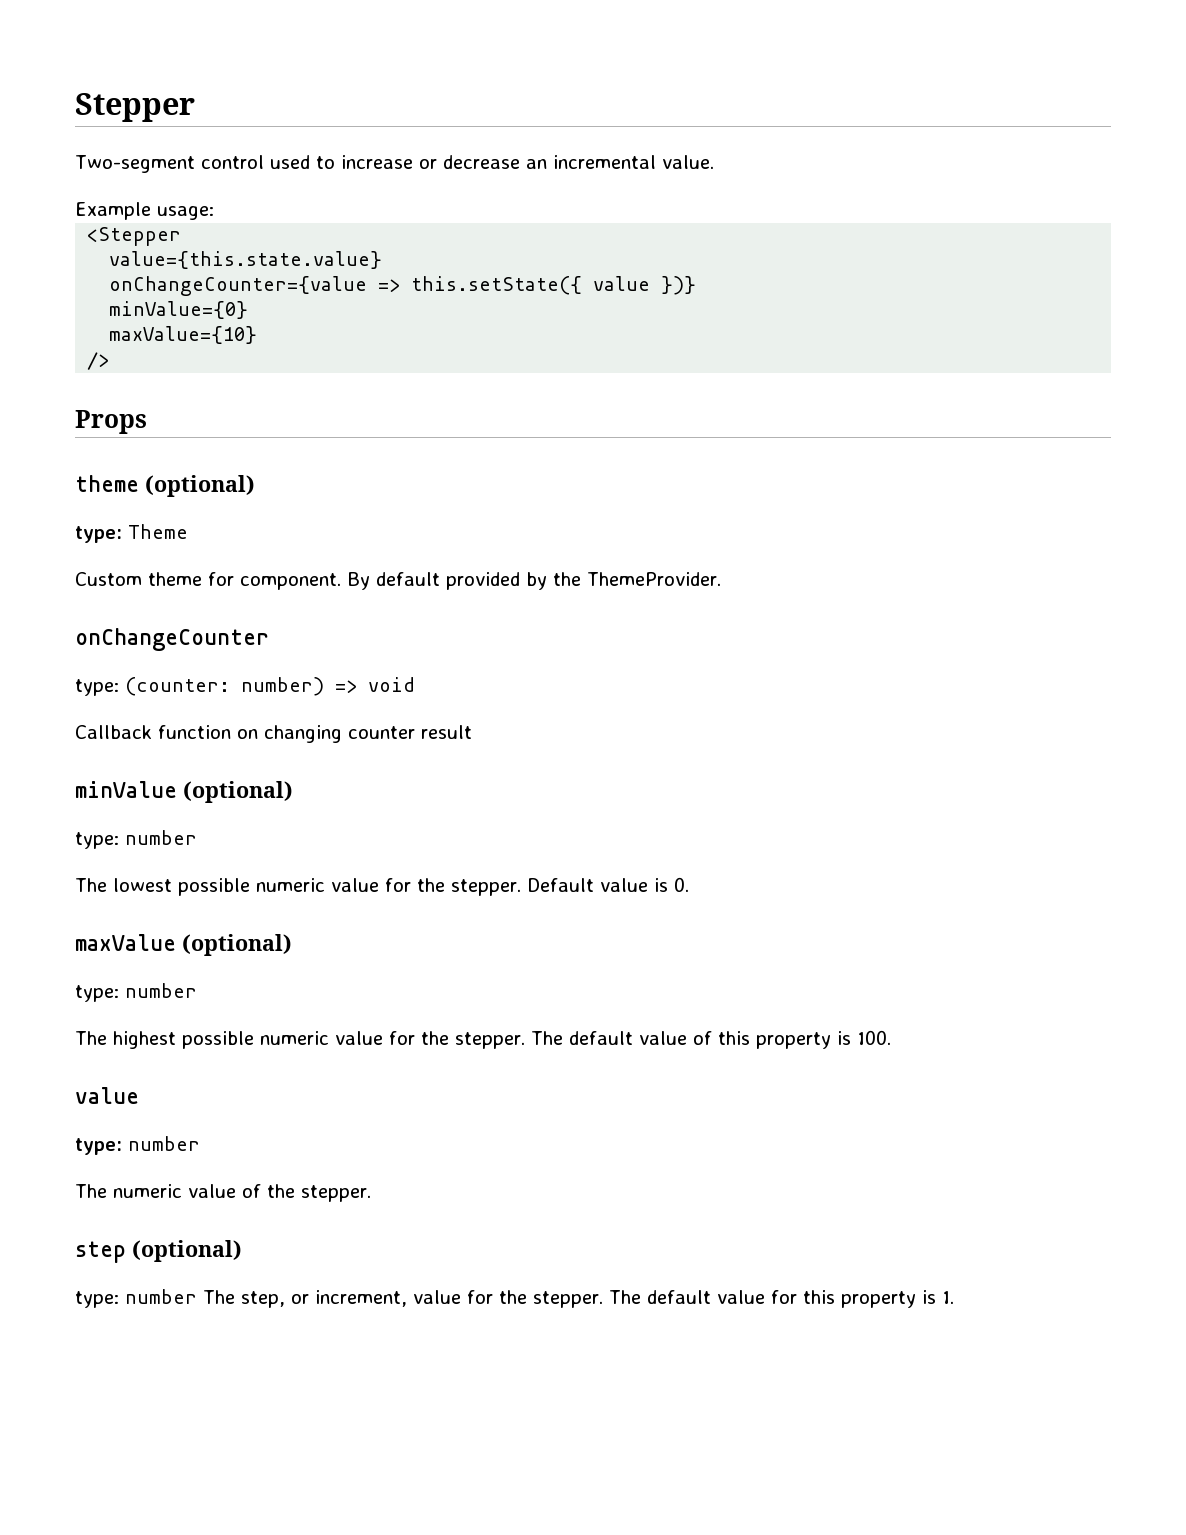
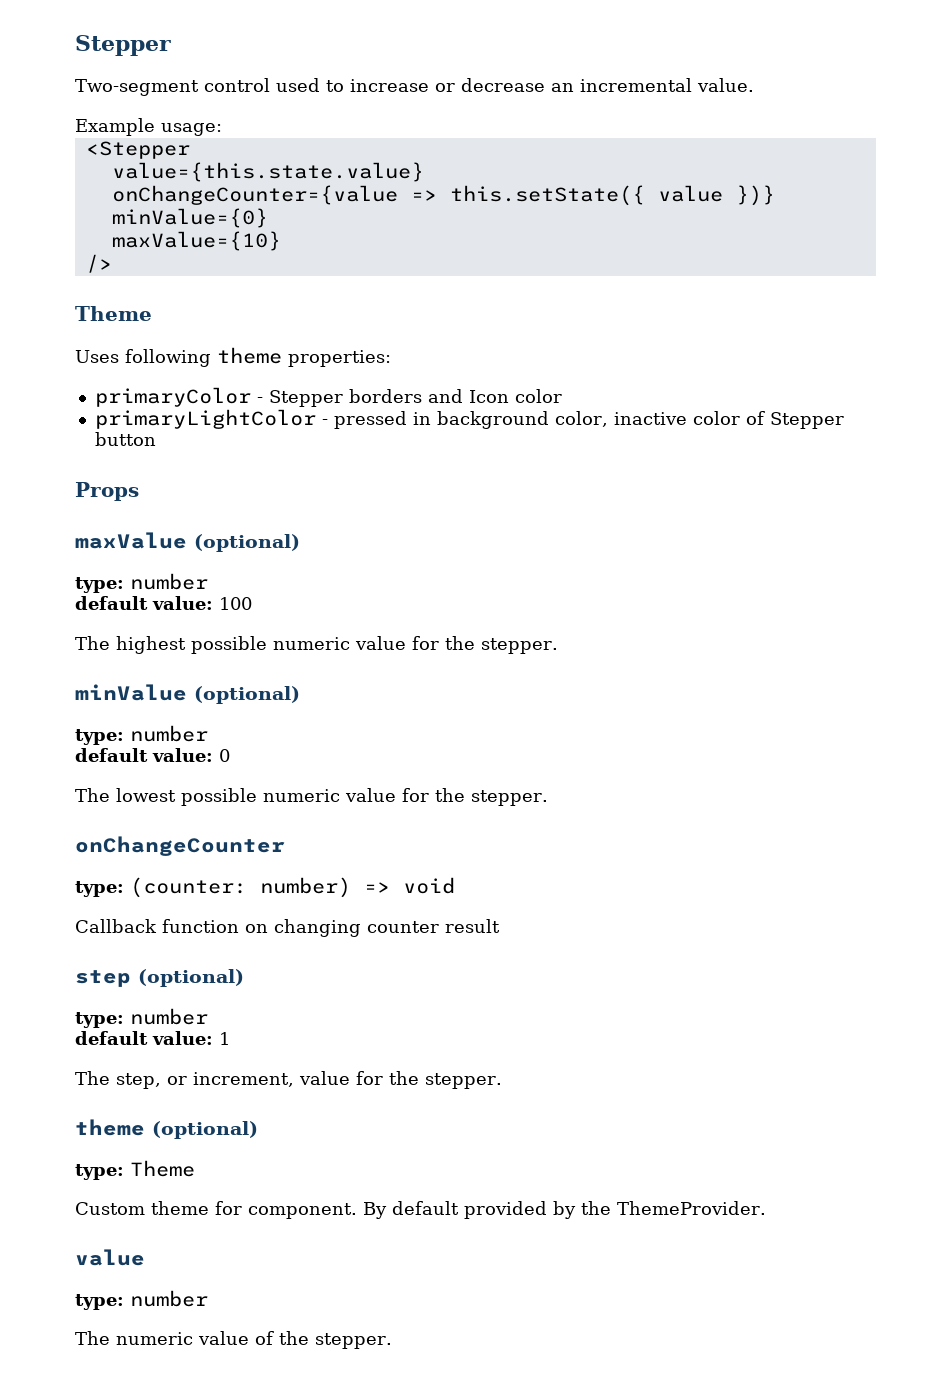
[75,410,147,434] Props -> [75,306,152,321] [75,347,391,367] [94,387,562,407] [94,409,844,429] [94,432,156,446] [75,482,139,501] [75,532,300,552] [75,573,208,593] [75,596,252,610] [75,636,558,654] [75,684,300,704] [75,725,208,745] [75,748,230,762] [75,788,548,806] [75,836,285,856] [75,877,455,898] [75,919,500,937] [75,969,244,987] [75,1008,208,1028] [75,1031,230,1045] [75,1071,502,1089] Theme // Uses following theme properties: // primaryColor - Stepper borders and Icon color // primaryLightColor - pressed in background color, inactive color of Stepper button // Props // maxValue (optional) // type: number // default value: 100 // The highest possible numeric value for the stepper. // minValue (optional) // type: number // default value: 0 // The lowest possible numeric value for the stepper. // onChangeCounter // type: (counter: number) => void // Callback function on changing counter result // step (optional) // type: number // default value: 1 // The step, or increment, value for the stepper.
[75,628,269,651] [75,677,415,696] [75,725,472,743] [75,781,293,803] [75,830,197,849] [75,877,689,896] [75,934,292,956] [75,983,197,1002] [75,1030,891,1049] // onChangeCounter // type: (counter: number) => void // Callback function on changing counter result // minValue (optional) // type: number // The lowest possible numeric value for the stepper. Default value is 0. // maxValue (optional) // type: number // The highest possible numeric value for the stepper. The default value of this property is 100. -> (766, 1208) none
[75,1240,242,1263] [75,1289,954,1308] // step (optional) // type: number The step, or increment, value for the stepper. The default value for this property is 1. -> (392, 1341) none

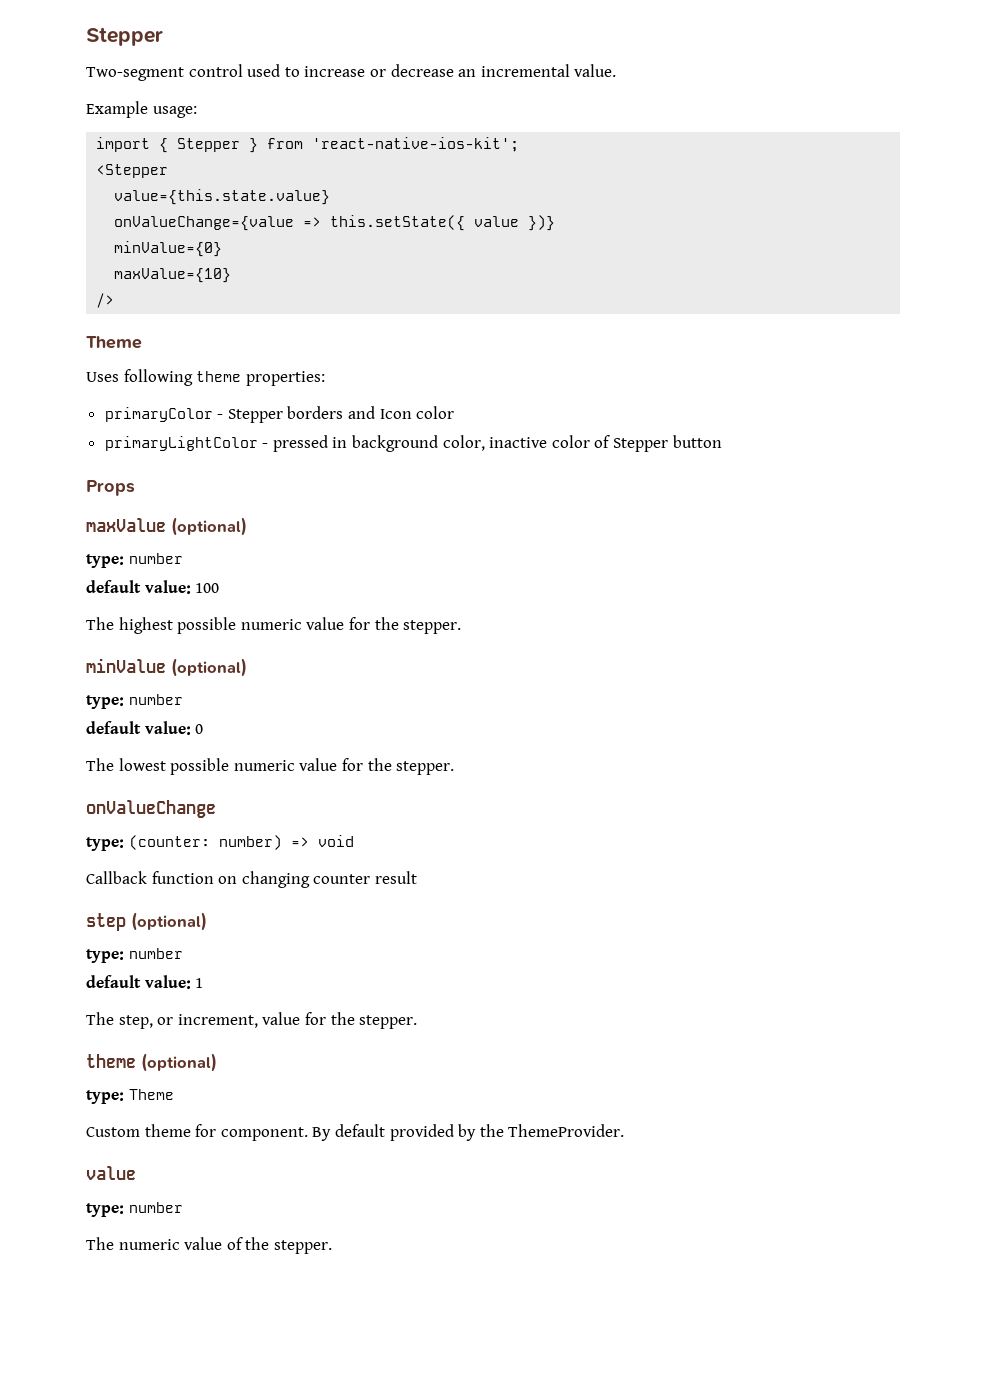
(222, 129) none -> [96,137,520,153] // import { Stepper } from 'react-native-ios-kit';
[111,185,398,205] onChangeCounter={value -> [114,216,295,231] onValueChange={value
[75,836,285,856] onChangeCounter -> [86,800,216,818] onValueChange

